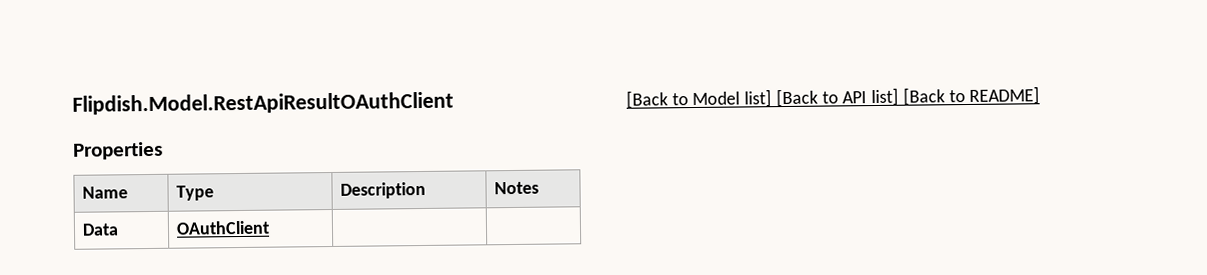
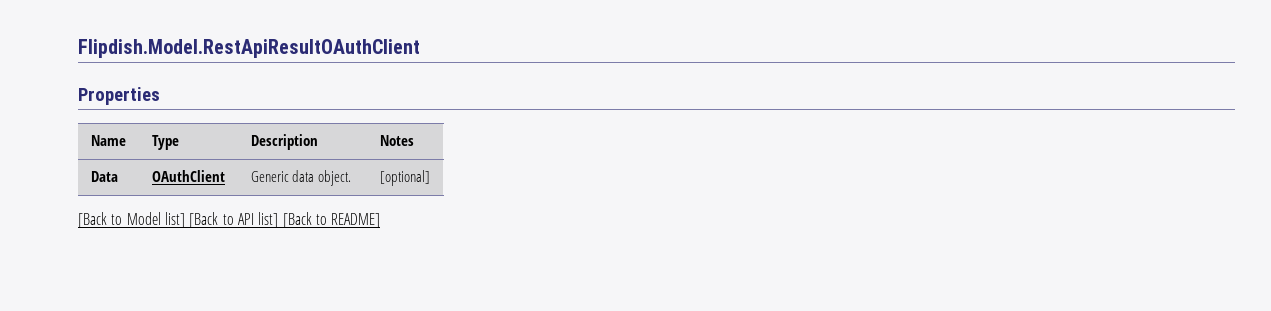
(271, 227) | -> [250,170,352,186] [379,170,430,186] Generic data object. | [optional]

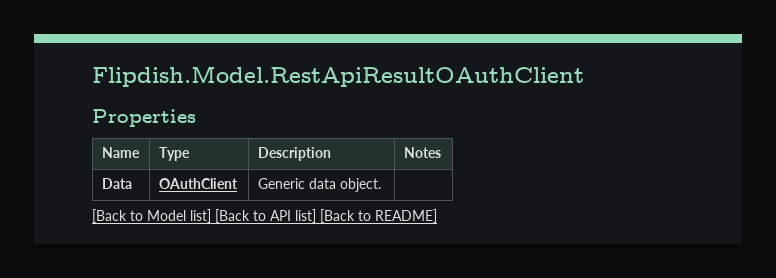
[379,170,430,186] [optional] -> (381, 185) none

